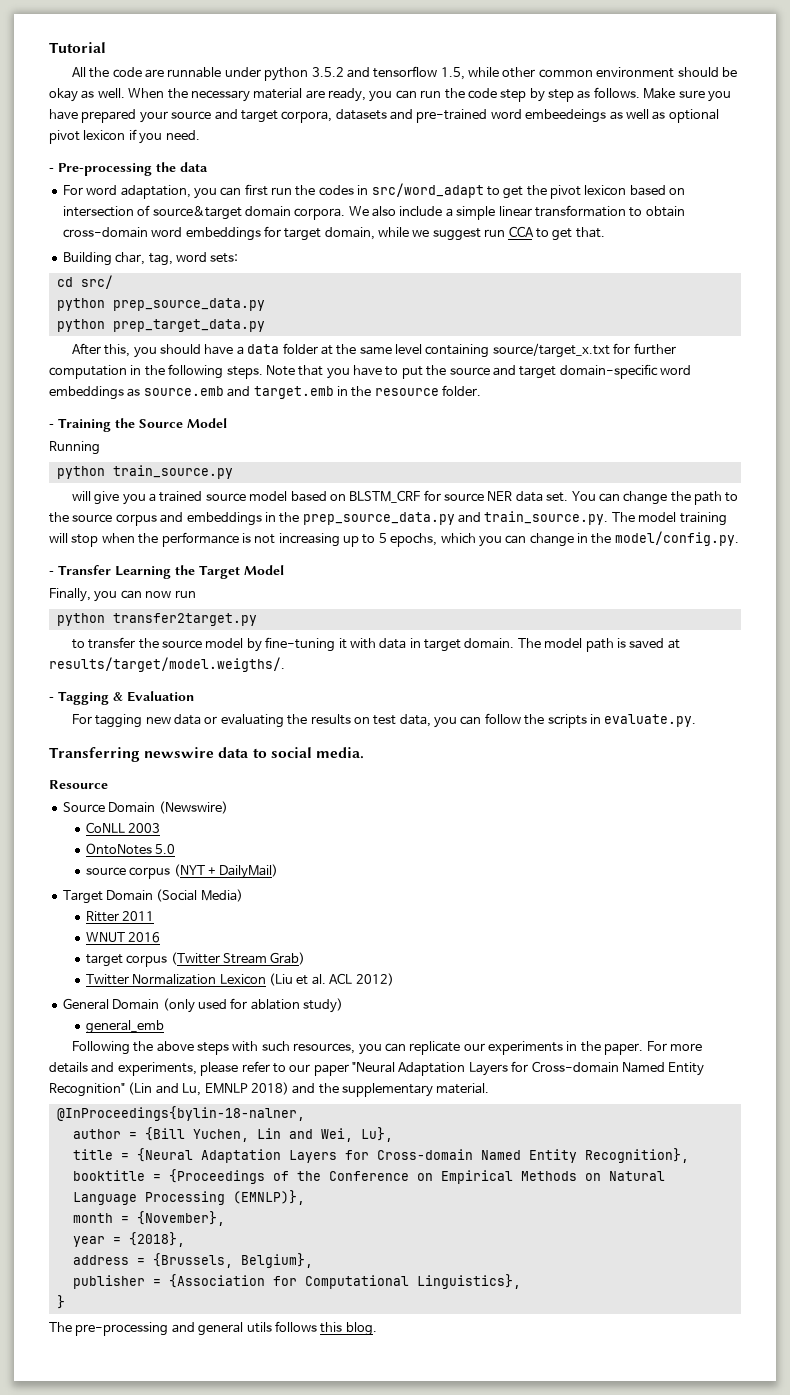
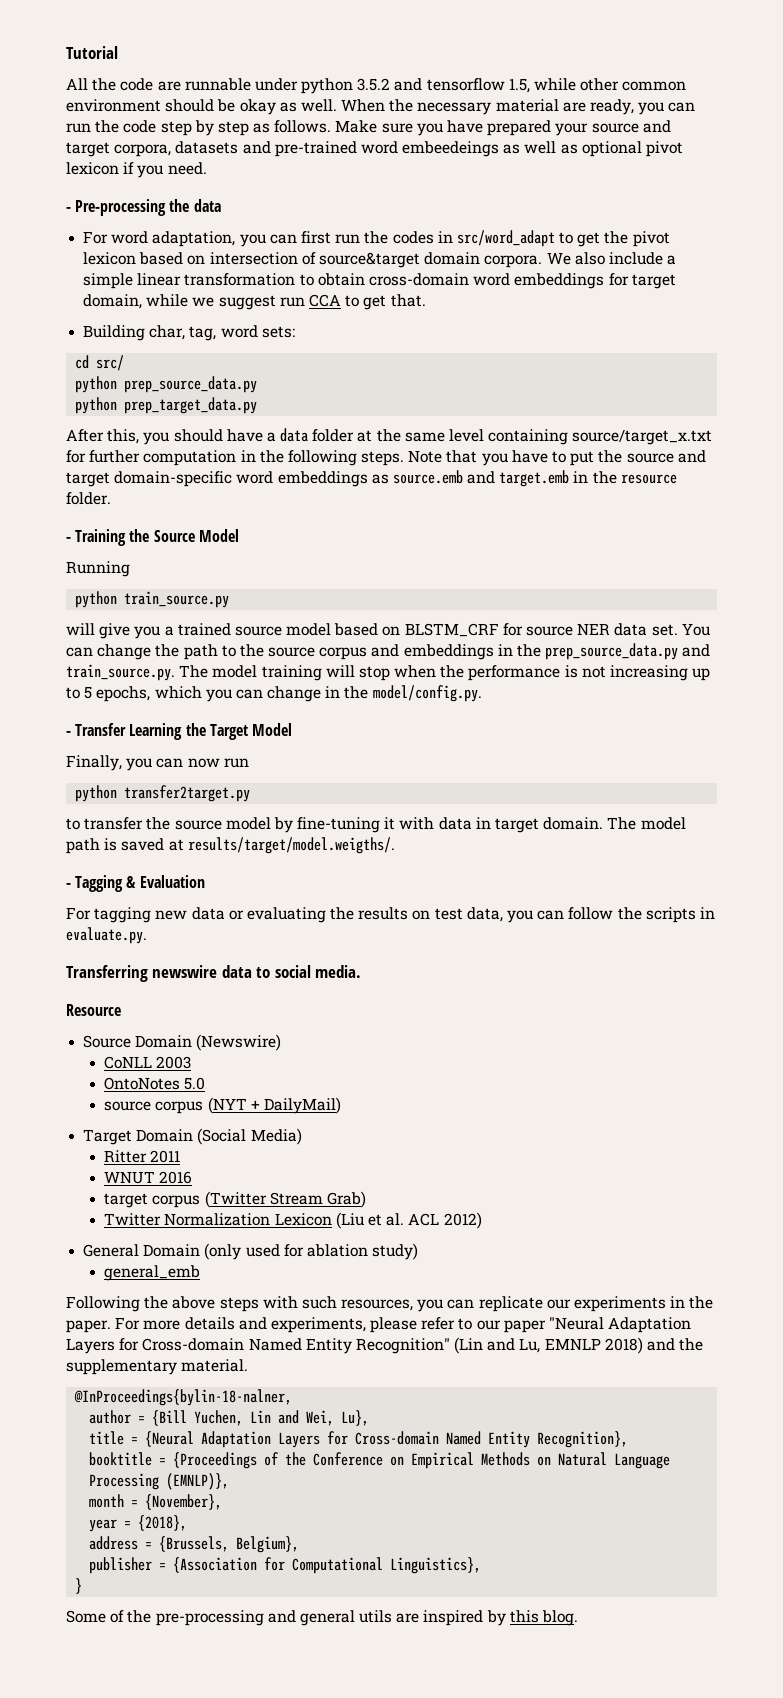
[49,1322,72,1332] The -> [66,1610,152,1623] Some of the
[274,1321,317,1332] follows -> [396,1610,506,1626] are inspired by

